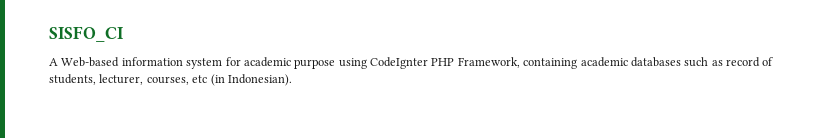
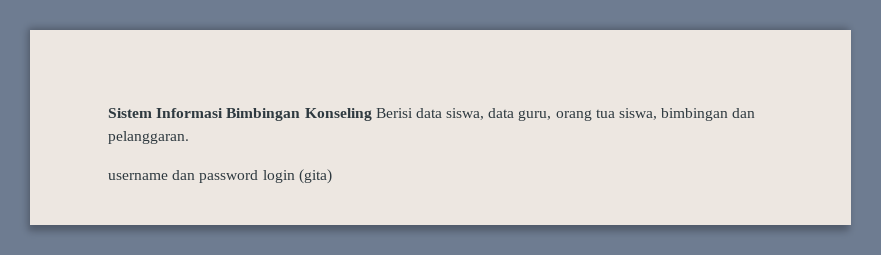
[49,26,124,42] [49,57,774,69] [49,74,292,86] SISFO_CI // A Web-based information system for academic purpose using CodeIgnter PHP Framework, containing academic databases such as record of students, lecturer, courses, etc (in Indonesian). -> [108,108,756,121] [108,131,189,144] [108,169,332,184] Sistem Informasi Bimbingan Konseling Berisi data siswa, data guru, orang tua siswa, bimbingan dan pelanggaran. // username dan password login (gita)

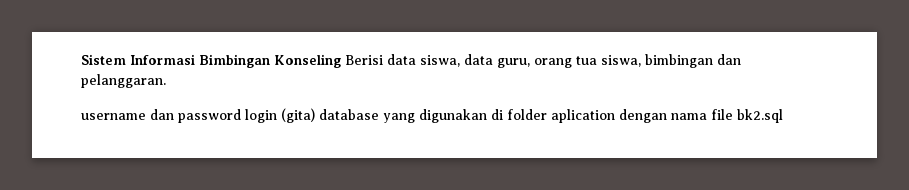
(332, 176) none -> [319,109,783,123] database yang digunakan di folder aplication dengan nama file bk2.sql

